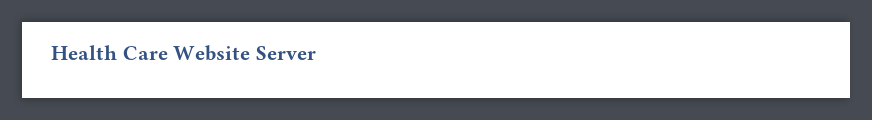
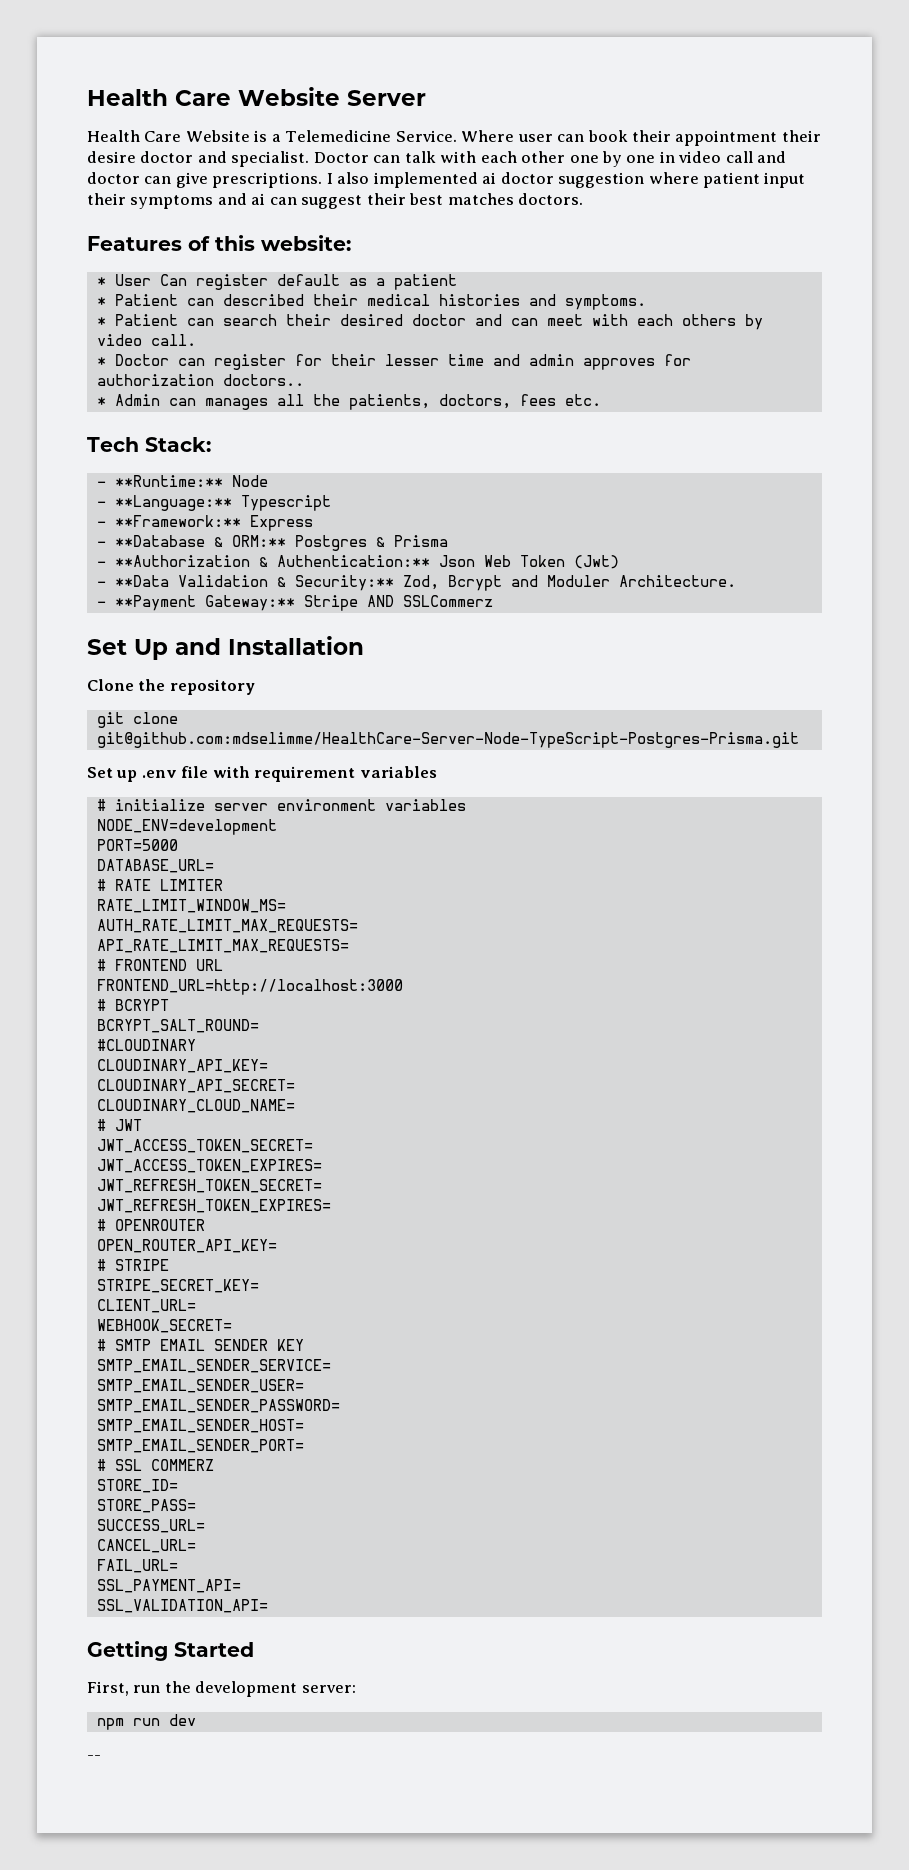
(317, 53) none -> [87,130,821,146] [87,151,787,167] [87,172,806,188] [87,193,584,209] [87,235,351,251] [96,274,457,290] [96,294,646,310] [96,314,763,330] [96,334,196,346] [96,354,691,370] [96,374,304,386] [96,394,601,410] [87,437,211,452] [96,475,268,487] [96,495,331,511] [96,515,313,531] [96,535,448,551] [96,555,619,569] [96,575,736,591] [96,595,493,611] [87,636,364,660] [87,679,255,695] [96,712,178,728] [96,732,799,748] [87,766,437,782] [96,799,466,811] [96,819,277,835] [96,839,178,851] [96,859,214,873] [96,879,223,891] [96,899,286,913] [96,919,358,933] [96,939,349,953] [96,959,223,971] [96,979,403,995] [96,999,169,1011] [96,1019,259,1033] [96,1039,196,1051] [96,1059,268,1073] [96,1079,295,1093] [96,1099,295,1113] [96,1119,142,1131] [96,1139,313,1153] [96,1159,322,1173] [96,1179,322,1193] [96,1199,331,1213] [96,1219,205,1231] [96,1239,277,1253] [96,1259,169,1271] [96,1279,259,1293] [96,1299,196,1313] [96,1319,232,1333] [96,1339,304,1351] [96,1359,331,1373] [96,1379,304,1393] [96,1399,340,1413] [96,1419,304,1433] [96,1439,304,1453] [96,1459,214,1471] [96,1479,178,1493] [96,1499,196,1513] [96,1519,205,1533] [96,1539,196,1553] [96,1559,178,1573] [96,1579,241,1593] [96,1599,268,1613] [87,1641,254,1661] [87,1681,356,1697] [96,1714,196,1730] [87,1755,101,1760] // Health Care Website is a Telemedicine Service. Where user can book their appointment their desire doctor and specialist. Doctor can talk with each other one by one in video call and doctor can give prescriptions. I also implemented ai doctor suggestion where patient input their symptoms and ai can suggest their best matches doctors. // Features of this website: // * User Can register default as a patient // * Patient can described their medical histories and symptoms. // * Patient can search their desired doctor and can meet with each others by video call. // * Doctor can register for their lesser time and admin approves for authorization doctors.. // * Admin can manages all the patients, doctors, fees etc. // Tech Stack: // - **Runtime:** Node // - **Language:** Typescript // - **Framework:** Express // - **Database & ORM:** Postgres & Prisma // - **Authorization & Authentication:** Json Web Token (Jwt) // - **Data Validation & Security:** Zod, Bcrypt and Moduler Architecture. // - **Payment Gateway:** Stripe AND SSLCommerz // Set Up and Installation // Clone the repository // git clone git@github.com:mdselimme/HealthCare-Server-Node-TypeScript-Postgres-Prisma.git // Set up .env file with requirement variables // # initialize server environment variables // NODE_ENV=development // PORT=5000 // DATABASE_URL= // # RATE LIMITER // RATE_LIMIT_WINDOW_MS= // AUTH_RATE_LIMIT_MAX_REQUESTS= // API_RATE_LIMIT_MAX_REQUESTS= // # FRONTEND URL // FRONTEND_URL=http://localhost:3000 // # BCRYPT // BCRYPT_SALT_ROUND= // #CLOUDINARY // CLOUDINARY_API_KEY= // CLOUDINARY_API_SECRET= // CLOUDINARY_CLOUD_NAME= // # JWT // JWT_ACCESS_TOKEN_SECRET= // JWT_ACCESS_TOKEN_EXPIRES= // JWT_REFRESH_TOKEN_SECRET= // JWT_REFRESH_TOKEN_EXPIRES= // # OPENROUTER // OPEN_ROUTER_API_KEY= // # STRIPE // STRIPE_SECRET_KEY= // CLIENT_URL= // WEBHOOK_SECRET= // # SMTP EMAIL SENDER KEY // SMTP_EMAIL_SENDER_SERVICE= // SMTP_EMAIL_SENDER_USER= // SMTP_EMAIL_SENDER_PASSWORD= // SMTP_EMAIL_SENDER_HOST= // SMTP_EMAIL_SENDER_PORT= // # SSL COMMERZ // STORE_ID= // STORE_PASS= // SUCCESS_URL= // CANCEL_URL= // FAIL_URL= // SSL_PAYMENT_API= // SSL_VALIDATION_API= // Getting Started // First, run the development server: // npm run dev // --

